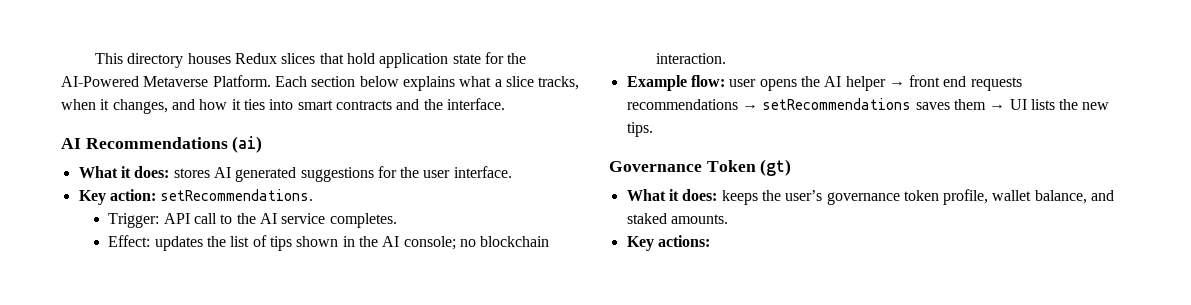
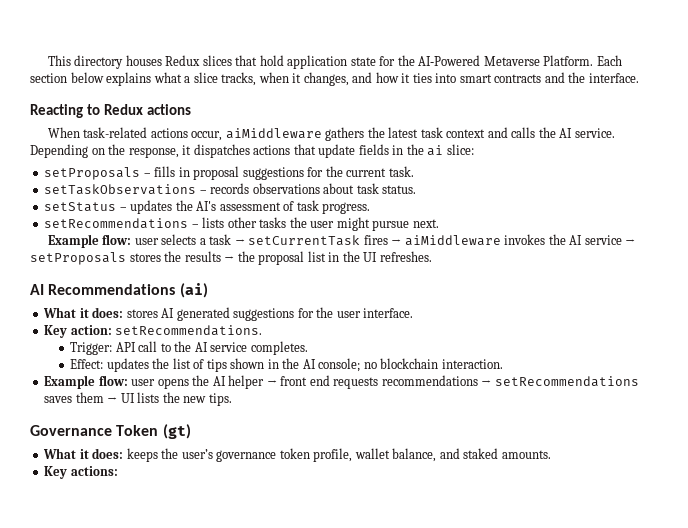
(505, 104) none -> [30,104,191,118] [47,127,615,141] [30,144,474,158] [44,166,414,180] [44,183,417,195] [44,200,371,214] [44,217,439,231] [47,234,636,248] [30,251,432,265] // Reacting to Redux actions // When task-related actions occur, aiMiddleware gathers the latest task context and calls the AI service. Depending on the response, it dispatches actions that update fields in the ai slice: // setProposals – fills in proposal suggestions for the current task. // setTaskObservations – records observations about task status. // setStatus – updates the AI's assessment of task progress. // setRecommendations – lists other tasks the user might pursue next. // Example flow: user selects a task → setCurrentTask fires → aiMiddleware invokes the AI service → setProposals stores the results → the proposal list in the UI refreshes.

